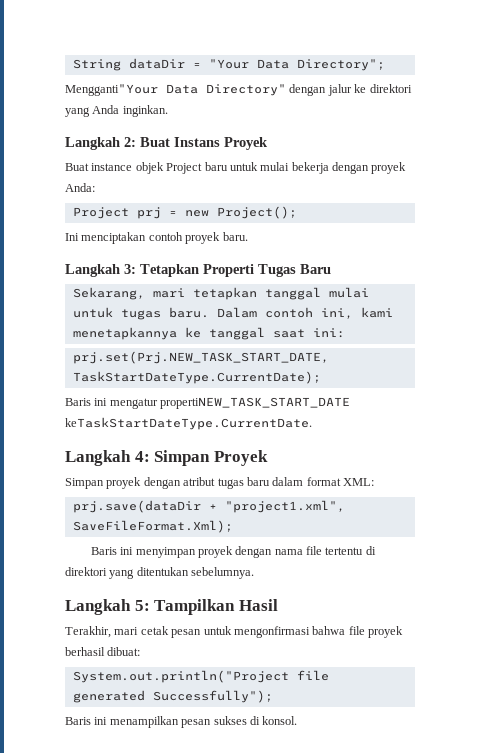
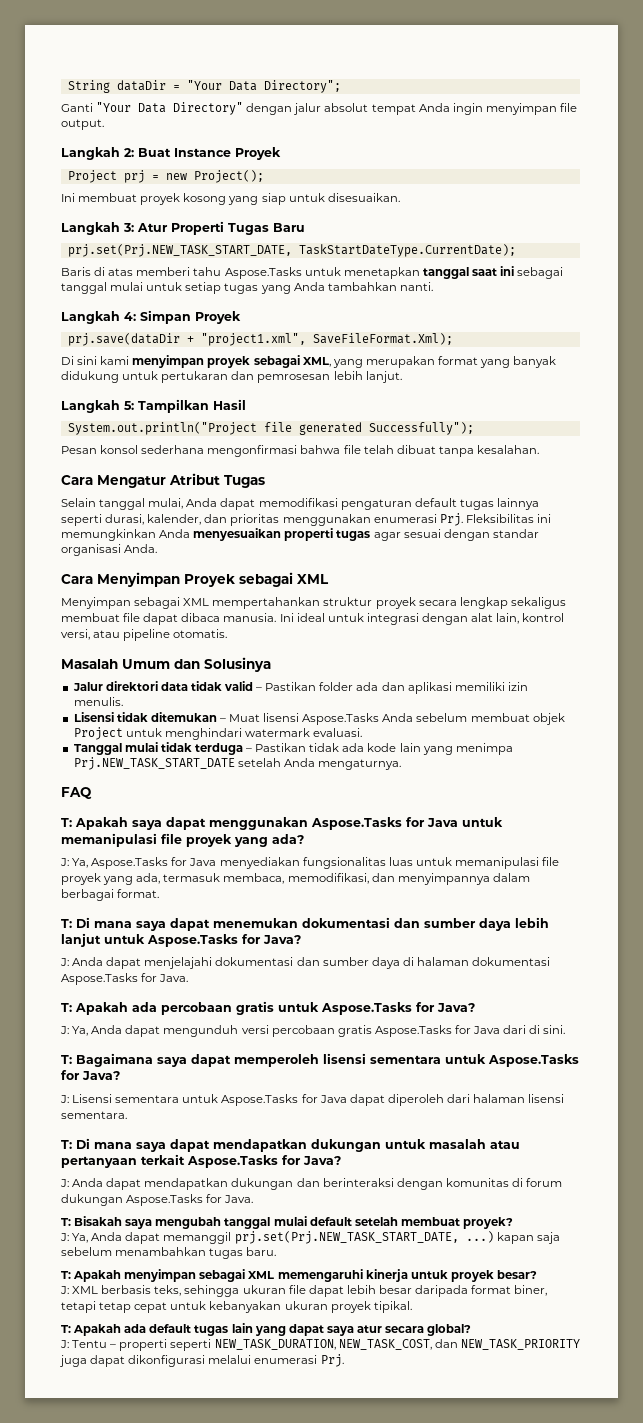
[65,84,158,96] Mengganti"Your -> [61,102,132,112] Ganti "Your
[354,84,412,93] [65,105,168,117] ke direktori yang Anda inginkan. -> [324,103,577,115] [61,119,104,130] absolut tempat Anda ingin menyimpan file output.
[174,137,268,150] [65,162,407,174] [65,183,95,192] Instans Proyek // Buat instance objek Project baru untuk mulai bekerja dengan proyek Anda: -> [174,147,281,160] Instance Proyek
[81,232,248,244] menciptakan contoh proyek baru. -> [78,193,400,205] membuat proyek kosong yang siap untuk disesuaikan.
[140,264,199,277] Tetapkan -> [137,223,168,232] Atur
[72,287,369,300] [72,307,393,320] [72,327,345,340] [72,351,329,364] [72,371,321,384] [65,397,351,409] [65,417,312,430] [65,450,268,466] [65,477,374,489] [72,500,345,513] [72,520,233,533] [90,546,376,558] [65,567,255,579] [65,599,278,615] [65,626,403,638] [65,647,141,656] [72,670,329,683] [72,690,273,703] [65,716,298,728] Sekarang, mari tetapkan tanggal mulai untuk tugas baru. Dalam contoh ini, kami menetapkannya ke tanggal saat ini: // prj.set(Prj.NEW_TASK_START_DATE, TaskStartDateType.CurrentDate); // Baris ini mengatur propertiNEW_TASK_START_DATE keTaskStartDateType.CurrentDate. // Langkah 4: Simpan Proyek // Simpan proyek dengan atribut tugas baru dalam format XML: // prj.save(dataDir + "project1.xml", SaveFileFormat.Xml); // Baris ini menyimpan proyek dengan nama file tertentu di direktori yang ditentukan sebelumnya. // Langkah 5: Tampilkan Hasil // Terakhir, mari cetak pesan untuk mengonfirmasi bahwa file proyek berhasil dibuat: // System.out.println("Project file generated Successfully"); // Baris ini menampilkan pesan sukses di konsol. -> [67,244,516,257] [61,266,564,279] [61,282,433,294] [61,310,241,324] [67,333,453,346] [61,355,557,368] [61,371,402,383] [61,399,246,413] [67,422,474,435] [61,445,539,457] [61,473,265,488] [61,498,539,510] [61,513,551,526] [61,528,539,541] [61,544,158,556] [61,572,329,587] [61,597,566,609] [61,613,565,625] [61,629,228,641] [61,657,271,672] [72,681,528,694] [73,697,123,706] [73,712,565,725] [73,727,363,740] [73,742,513,755] [73,757,401,770] [61,787,92,799] [61,817,503,830] [61,833,304,847] [60,857,560,869] [61,873,530,885] [61,889,160,901] [61,917,549,931] [61,933,301,947] [60,957,551,969] [61,973,189,985] [61,1001,475,1015] [60,1025,566,1037] [61,1053,579,1067] [61,1070,120,1080] [60,1094,565,1106] [61,1111,127,1119] [61,1138,520,1152] [61,1154,341,1168] [60,1178,563,1190] [61,1194,254,1206] [61,1216,513,1229] [60,1231,560,1244] [61,1247,277,1259] [61,1269,537,1282] [60,1285,548,1297] [61,1301,412,1313] [61,1323,472,1336] [60,1339,580,1351] [59,1354,344,1367] prj.set(Prj.NEW_TASK_START_DATE, TaskStartDateType.CurrentDate); // Baris di atas memberi tahu Aspose.Tasks untuk menetapkan tanggal saat ini sebagai tanggal mulai untuk setiap tugas yang Anda tambahkan nanti. // Langkah 4: Simpan Proyek // prj.save(dataDir + "project1.xml", SaveFileFormat.Xml); // Di sini kami menyimpan proyek sebagai XML, yang merupakan format yang banyak didukung untuk pertukaran dan pemrosesan lebih lanjut. // Langkah 5: Tampilkan Hasil // System.out.println("Project file generated Successfully"); // Pesan konsol sederhana mengonfirmasi bahwa file telah dibuat tanpa kesalahan. // Cara Mengatur Atribut Tugas // Selain tanggal mulai, Anda dapat memodifikasi pengaturan default tugas lainnya seperti durasi, kalender, dan prioritas menggunakan enumerasi Prj. Fleksibilitas ini memungkinkan Anda menyesuaikan properti tugas agar sesuai dengan standar organisasi Anda. // Cara Menyimpan Proyek sebagai XML // Menyimpan sebagai XML mempertahankan struktur proyek secara lengkap sekaligus membuat file dapat dibaca manusia. Ini ideal untuk integrasi dengan alat lain, kontrol versi, atau pipeline otomatis. // Masalah Umum dan Solusinya // Jalur direktori data tidak valid – Pastikan folder ada dan aplikasi memiliki izin menulis. // Lisensi tidak ditemukan – Muat lisensi Aspose.Tasks Anda sebelum membuat objek Project untuk menghindari watermark evaluasi. // Tanggal mulai tidak terduga – Pastikan tidak ada kode lain yang menimpa Prj.NEW_TASK_START_DATE setelah Anda mengaturnya. // FAQ // T: Apakah saya dapat menggunakan Aspose.Tasks for Java untuk memanipulasi file proyek yang ada? // J: Ya, Aspose.Tasks for Java menyediakan fungsionalitas luas untuk memanipulasi file proyek yang ada, termasuk membaca, memodifikasi, dan menyimpannya dalam berbagai format. // T: Di mana saya dapat menemukan dokumentasi dan sumber daya lebih lanjut untuk Aspose.Tasks for Java? // J: Anda dapat menjelajahi dokumentasi dan sumber daya di halaman dokumentasi Aspose.Tasks for Java. // T: Apakah ada percobaan gratis untuk Aspose.Tasks for Java? // J: Ya, Anda dapat mengunduh versi percobaan gratis Aspose.Tasks for Java dari di sini. // T: Bagaimana saya dapat memperoleh lisensi sementara untuk Aspose.Tasks for Java? // J: Lisensi sementara untuk Aspose.Tasks for Java dapat diperoleh dari halaman lisensi sementara. // T: Di mana saya dapat mendapatkan dukungan untuk masalah atau pertanyaan terkait Aspose.Tasks for Java? // J: Anda dapat mendapatkan dukungan dan berinteraksi dengan komunitas di forum dukungan Aspose.Tasks for Java. // T: Bisakah saya mengubah tanggal mulai default setelah membuat proyek? // J: Ya, Anda dapat memanggil prj.set(Prj.NEW_TASK_START_DATE, ...) kapan saja sebelum menambahkan tugas baru. // T: Apakah menyimpan sebagai XML memengaruhi kinerja untuk proyek besar? // J: XML berbasis teks, sehingga ukuran file dapat lebih besar daripada format biner, tetapi tetap cepat untuk kebanyakan ukuran proyek tipikal. // T: Apakah ada default tugas lain yang dapat saya atur secara global? // J: Tentu – properti seperti NEW_TASK_DURATION, NEW_TASK_COST, dan NEW_TASK_PRIORITY juga dapat dikonfigurasi melalui enumerasi Prj.

